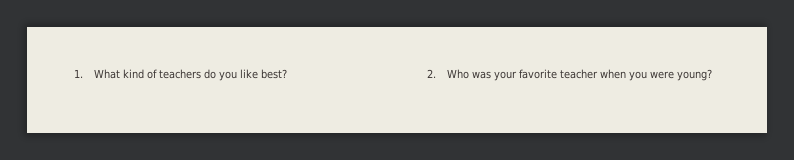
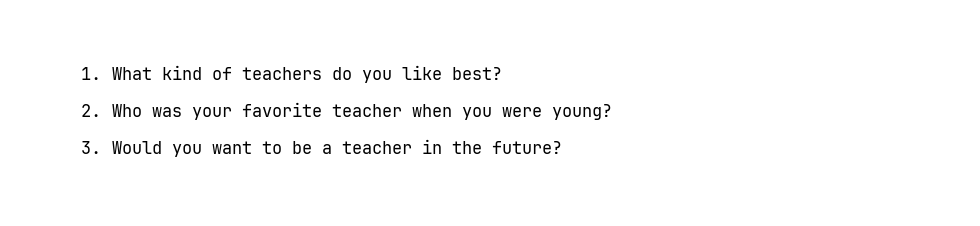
(712, 75) none -> [81,139,562,157] // 3. Would you want to be a teacher in the future?

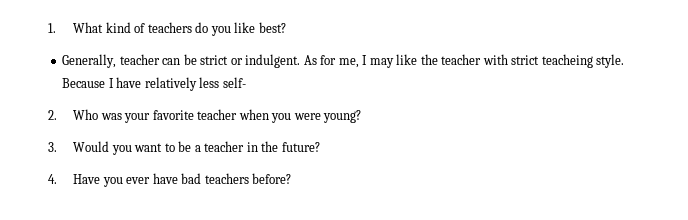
(502, 73) none -> [62,54,625,68] [62,77,246,91] // Generally, teacher can be strict or indulgent. As for me, I may like the teacher with strict teacheing style. Because I have relatively less self-
(562, 147) none -> [48,173,292,187] // 4. Have you ever have bad teachers before?

